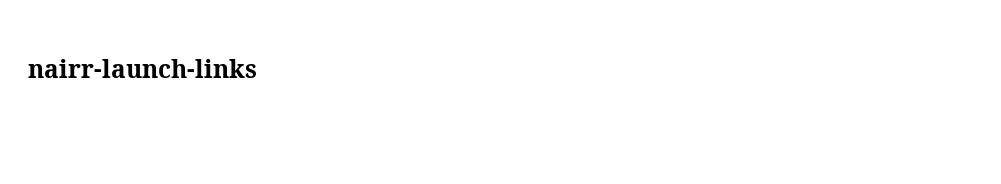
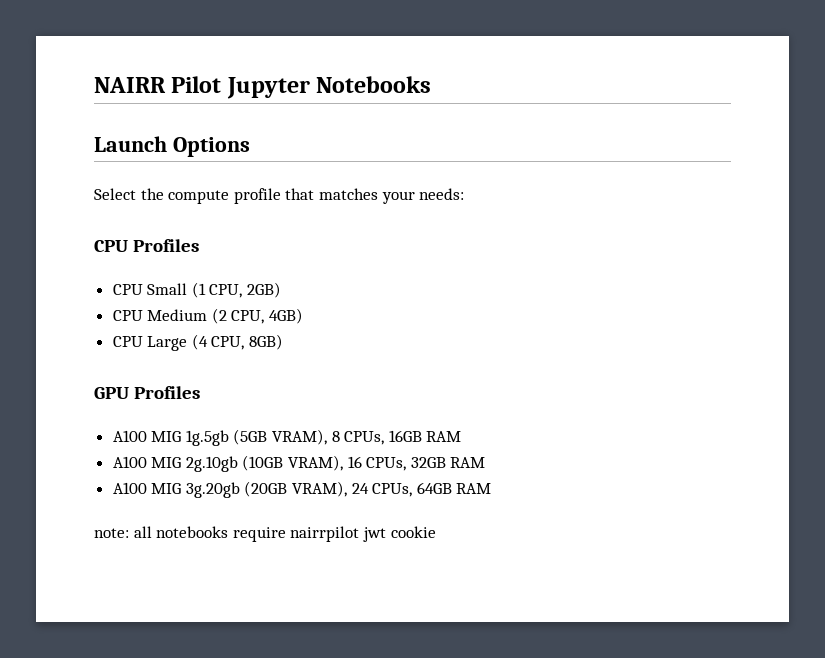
[28,59,257,78] nairr-launch-links -> [94,76,432,99] [94,136,250,157] [94,188,465,204] [94,239,200,252] [112,282,282,298] [112,308,304,324] [112,334,284,351] [94,386,201,399] [112,429,462,446] [112,455,486,472] [112,481,492,498] [94,526,436,542] NAIRR Pilot Jupyter Notebooks // Launch Options // Select the compute profile that matches your needs: // CPU Profiles // CPU Small (1 CPU, 2GB) // CPU Medium (2 CPU, 4GB) // CPU Large (4 CPU, 8GB) // GPU Profiles // A100 MIG 1g.5gb (5GB VRAM), 8 CPUs, 16GB RAM // A100 MIG 2g.10gb (10GB VRAM), 16 CPUs, 32GB RAM // A100 MIG 3g.20gb (20GB VRAM), 24 CPUs, 64GB RAM // note: all notebooks require nairrpilot jwt cookie

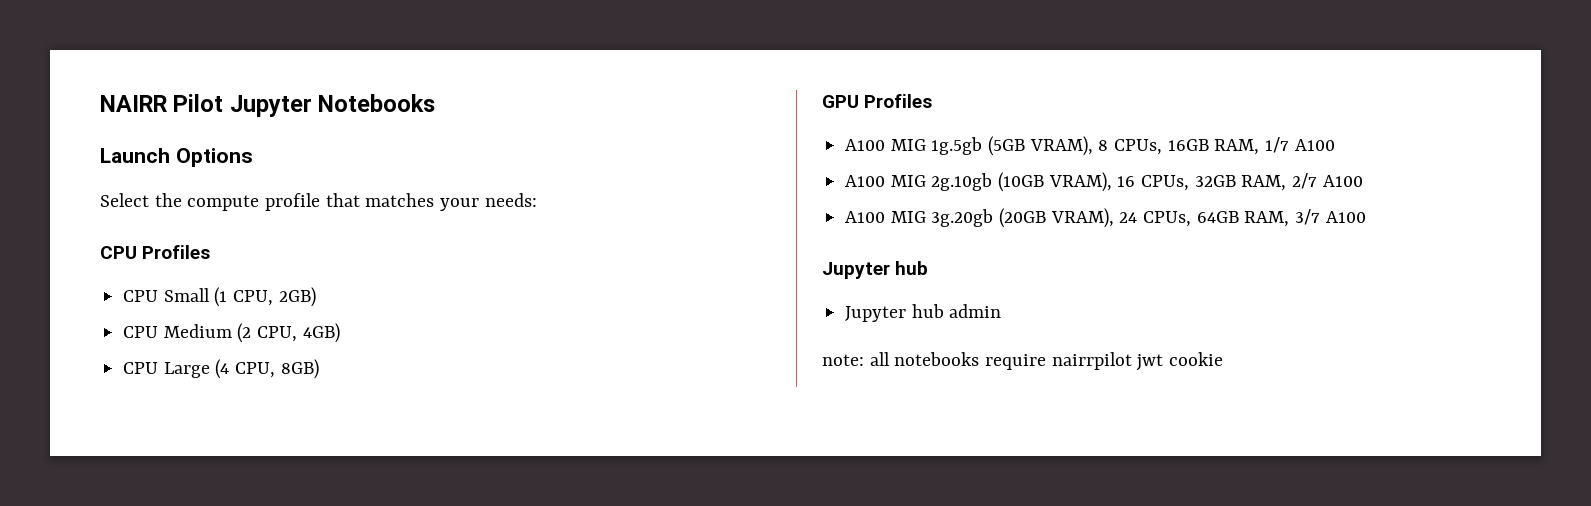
[426,431,462,442] RAM -> [1214,137,1335,155] RAM, 1/7 A100
[450,457,486,468] RAM -> [1241,173,1363,191] RAM, 2/7 A100
[456,483,492,494] RAM -> [1244,209,1366,227] [822,261,929,279] [845,304,1002,322] RAM, 3/7 A100 // Jupyter hub // Jupyter hub admin

